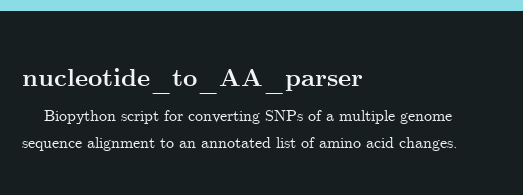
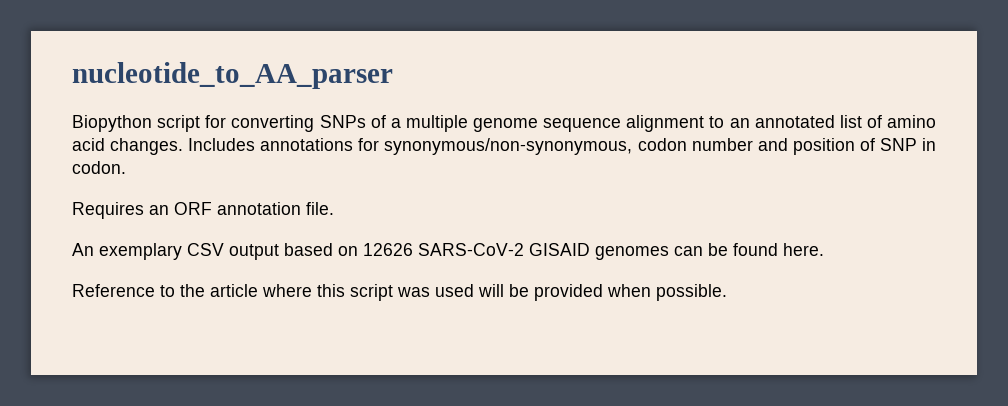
(457, 144) none -> [188,138,937,155] [72,161,126,174] [72,202,334,219] [72,243,824,260] [72,284,727,301] Includes annotations for synonymous/non-synonymous, codon number and position of SNP in codon. // Requires an ORF annotation file. // An exemplary CSV output based on 12626 SARS-CoV-2 GISAID genomes can be found here. // Reference to the article where this script was used will be provided when possible.

